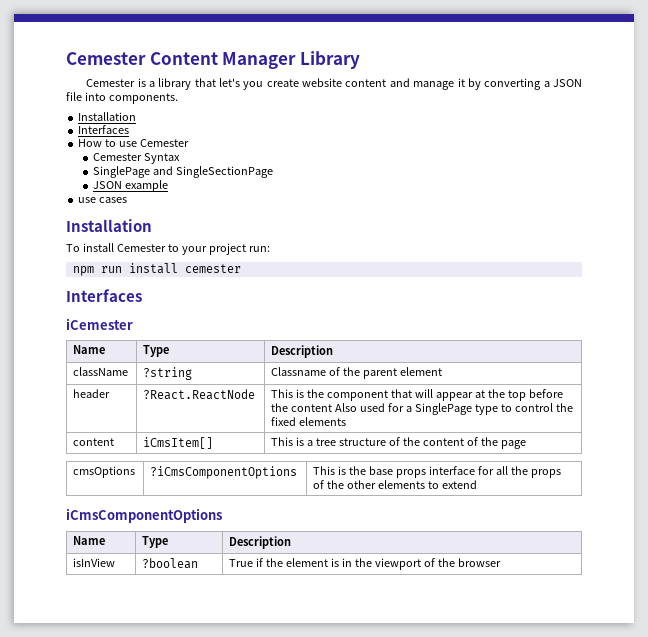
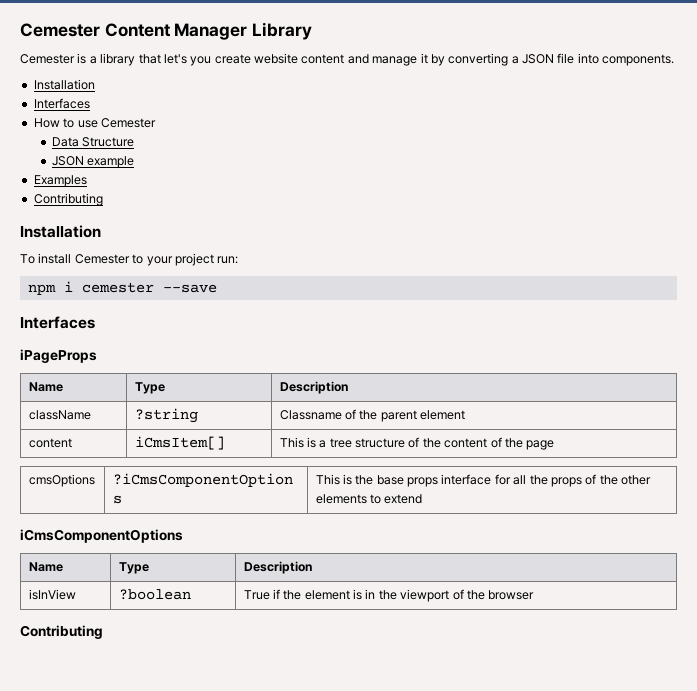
[92,153,180,164] [92,166,273,178] Cemester Syntax // SinglePage and SingleSectionPage -> [51,137,135,147] Data Structure
[78,197,128,203] use cases -> [33,175,87,187] [33,193,103,206] Examples // Contributing
[100,263,178,274] run install -> [63,281,73,292] i
[66,289,142,302] [66,318,133,330] // Interfaces // iCemester -> [162,284,217,293] [20,316,95,329] [20,349,97,363] --save // Interfaces // iPageProps
[73,389,111,398] [143,389,256,400] [271,389,564,401] [271,403,574,415] [271,417,347,426] // header | ?React.ReactNode | This is the component that will appear at the top before the content Also used for a SinglePage type to control the fixed elements -> (466, 415) none
(502, 562) none -> [20,625,103,639] // Contributing

